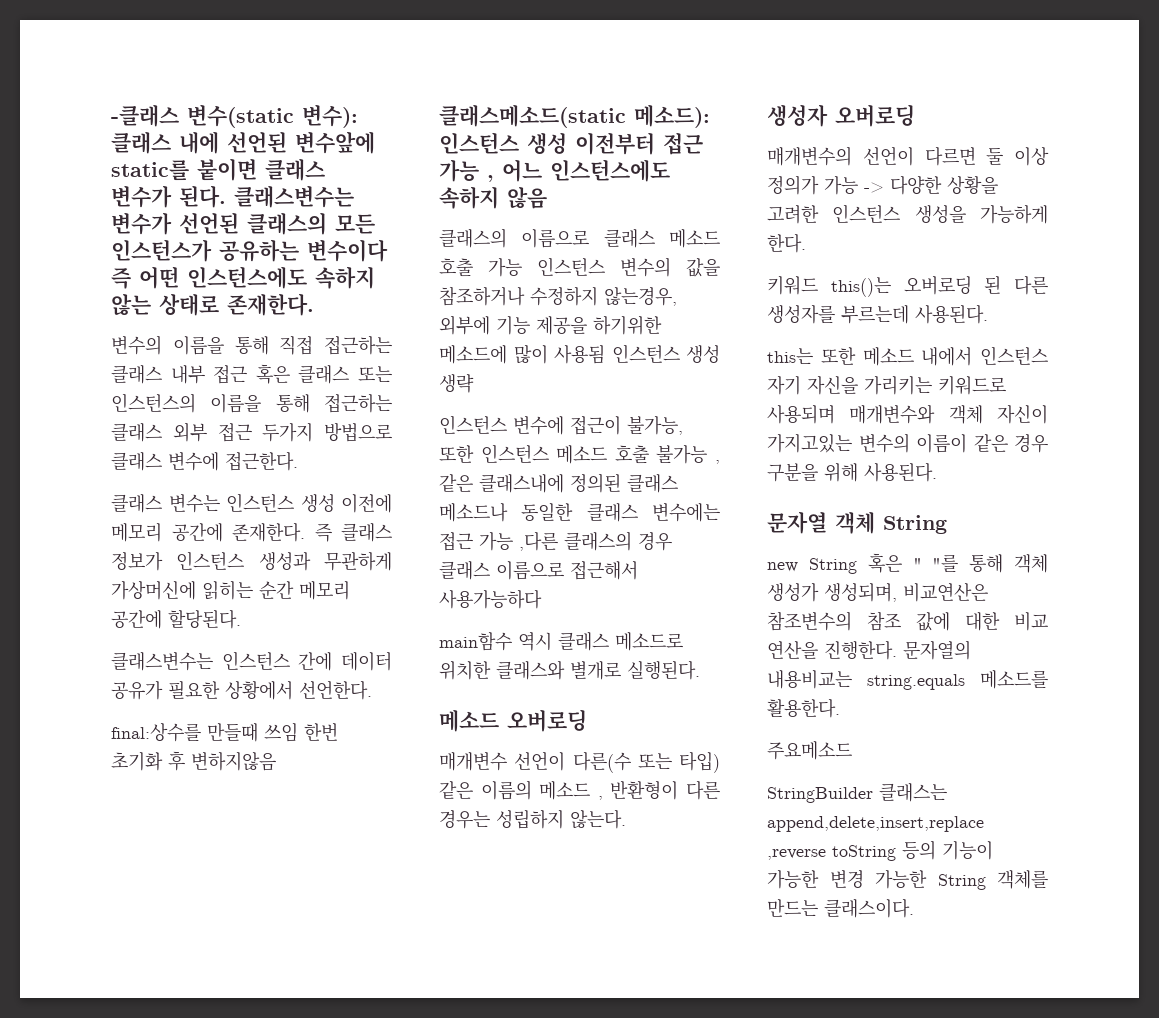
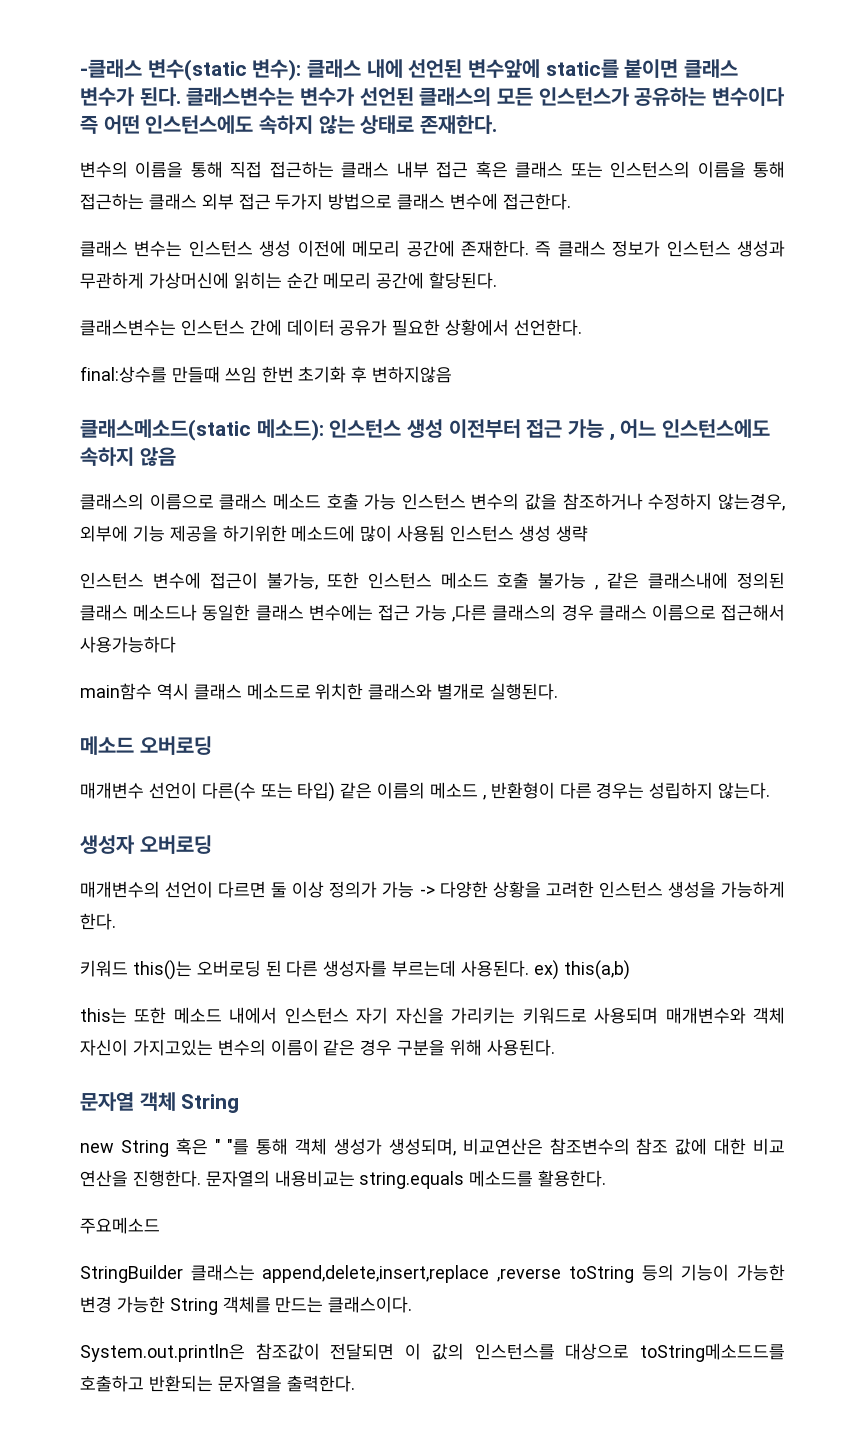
(988, 314) none -> [533,960,630,980] ex) this(a,b)
(914, 908) none -> [80,1343,785,1362] [80,1375,355,1392] // System.out.println은 참조값이 전달되면 이 값의 인스턴스를 대상으로 toString메소드드를 호출하고 반환되는 문자열을 출력한다.

